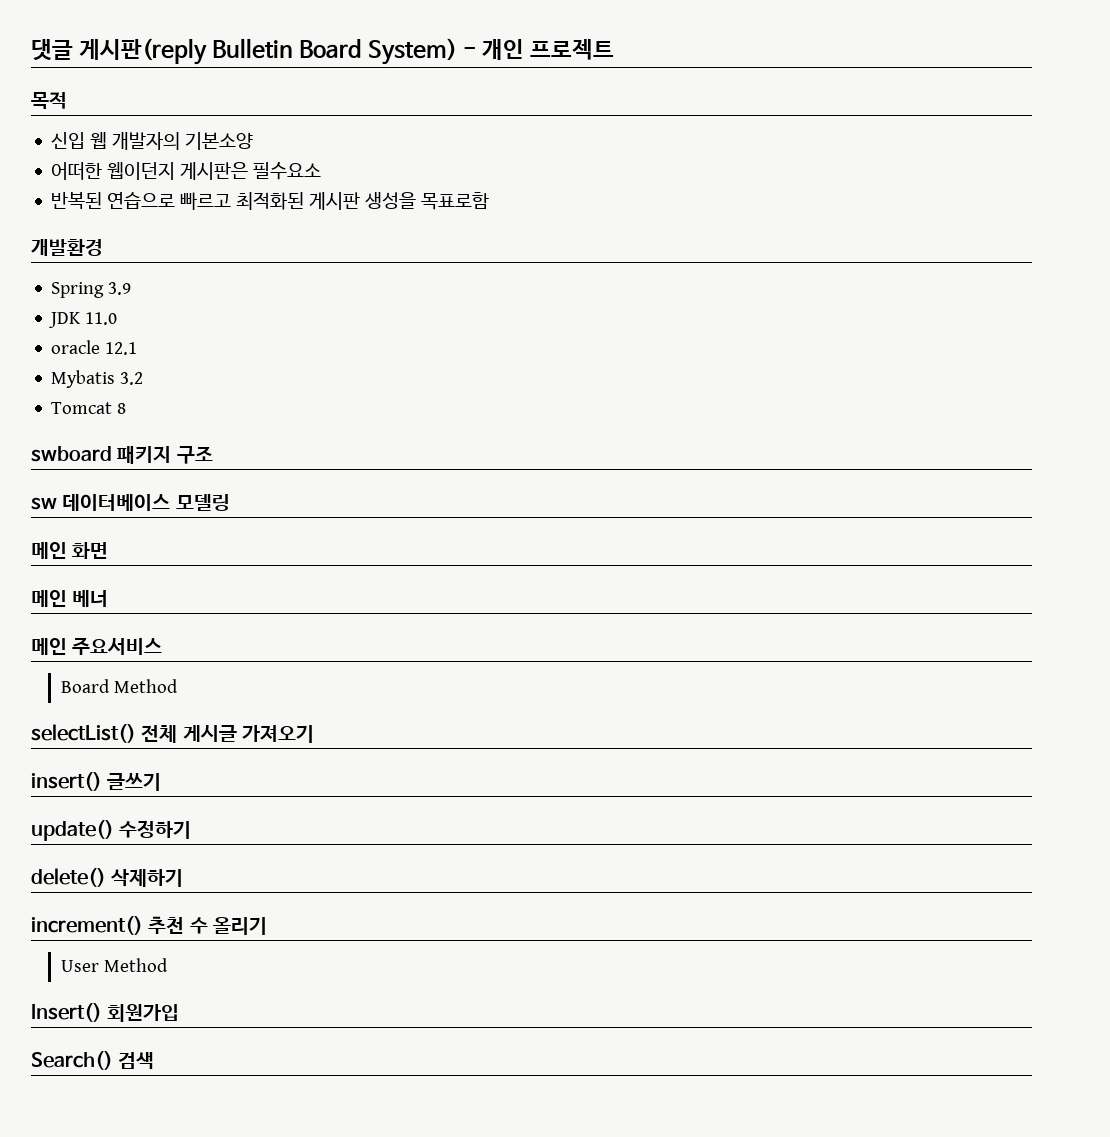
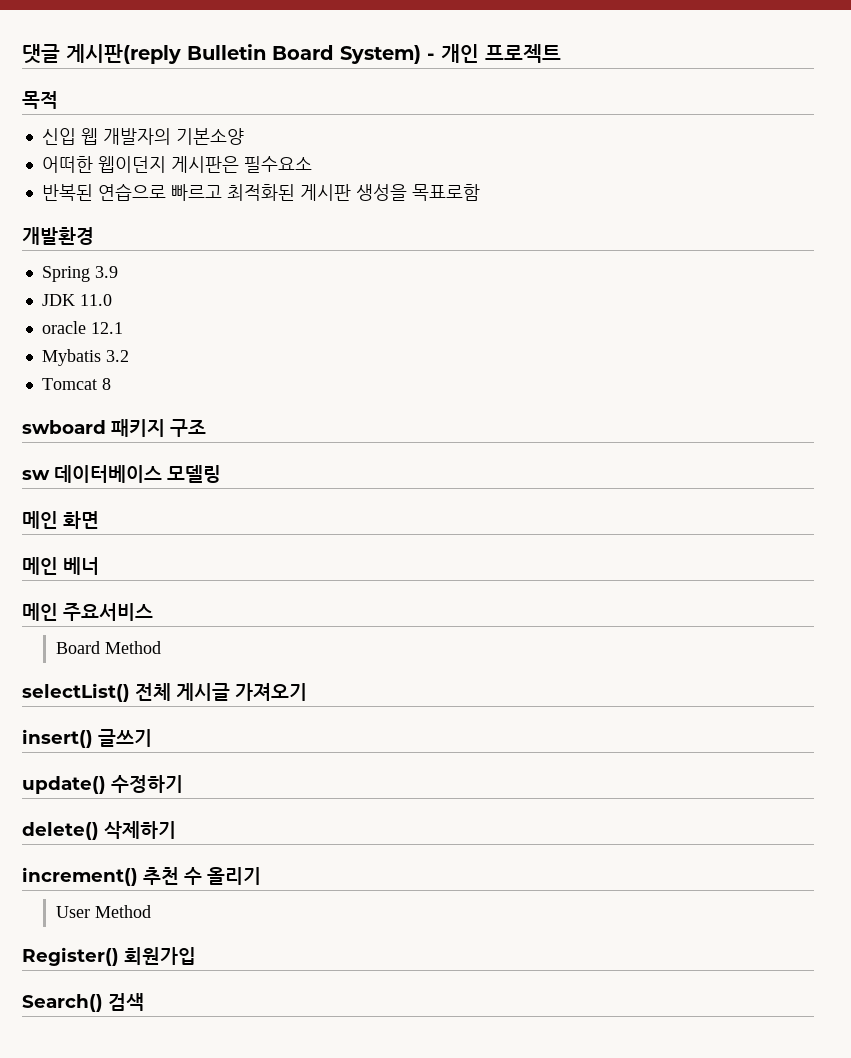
[31,1003,102,1022] Insert() -> [22,947,119,966] Register()

